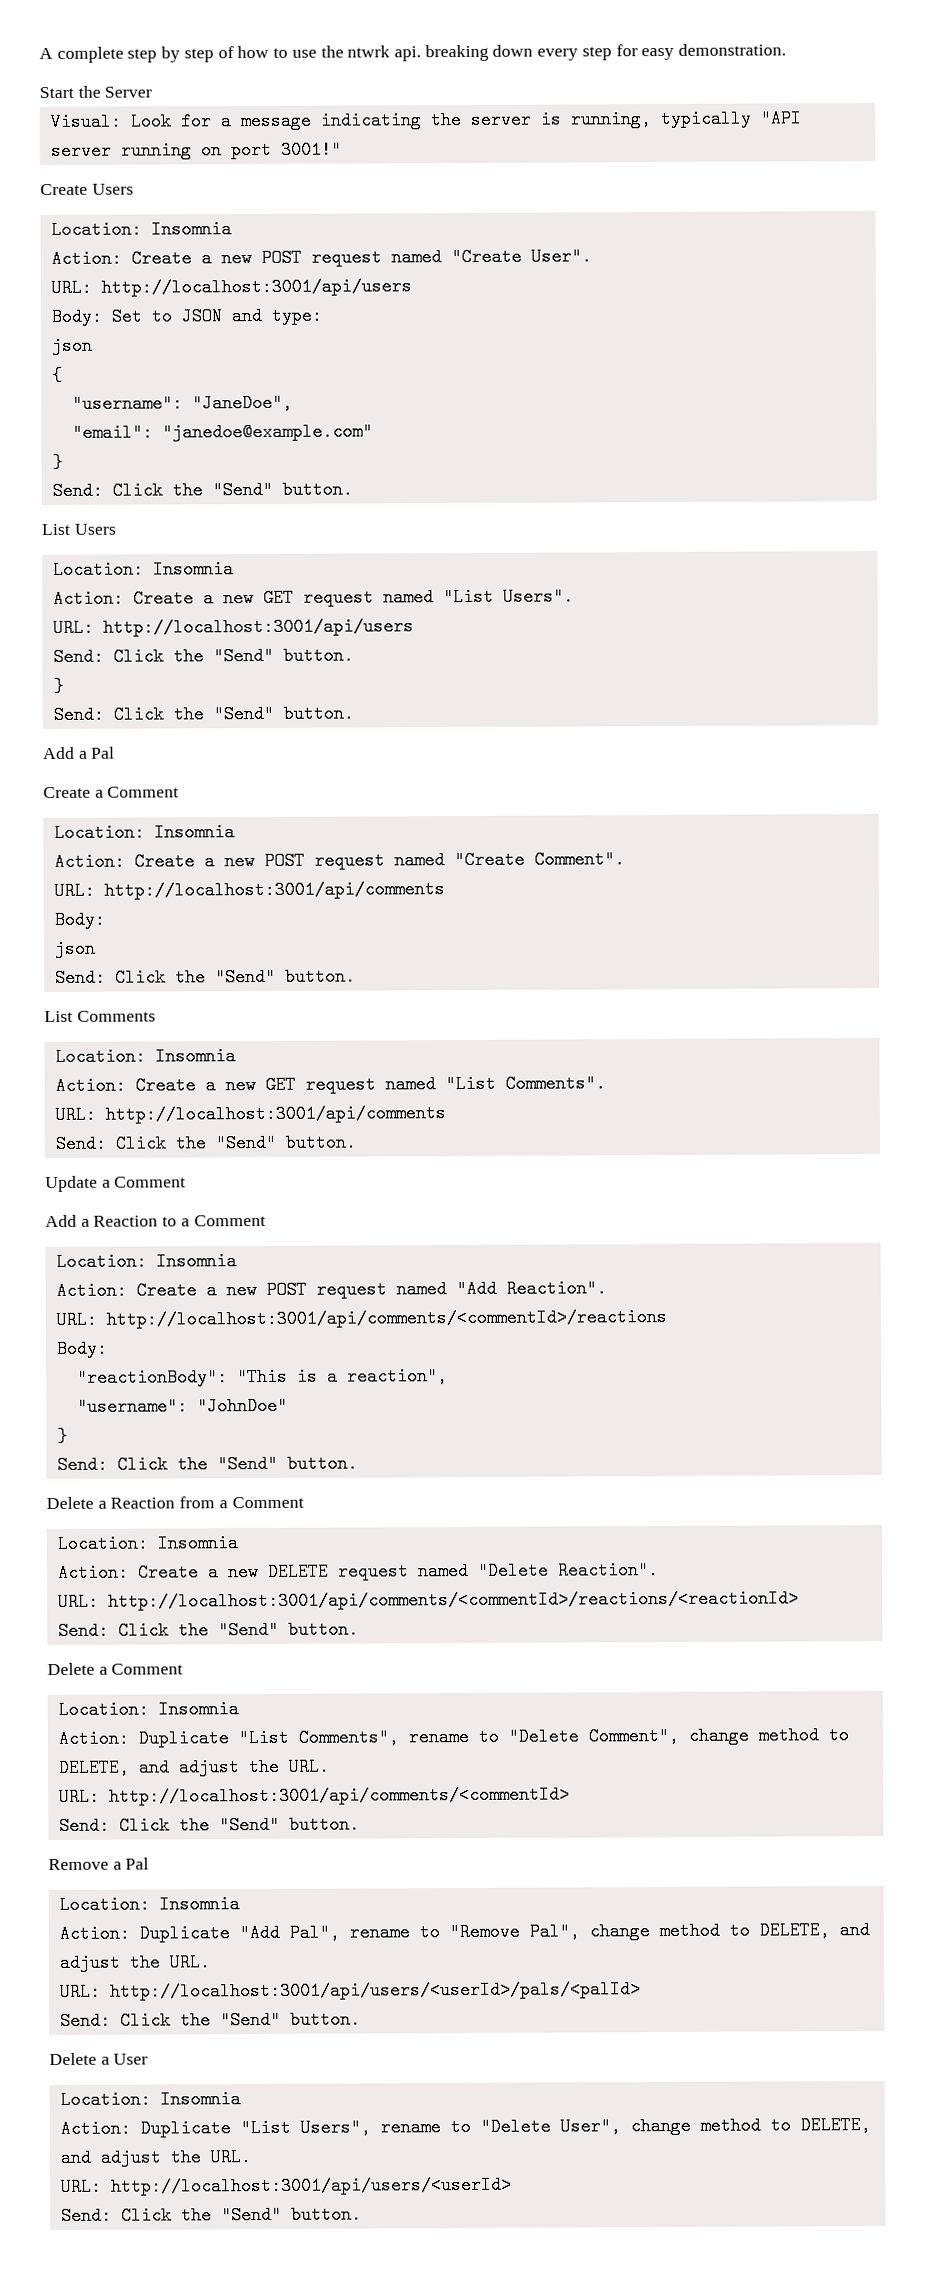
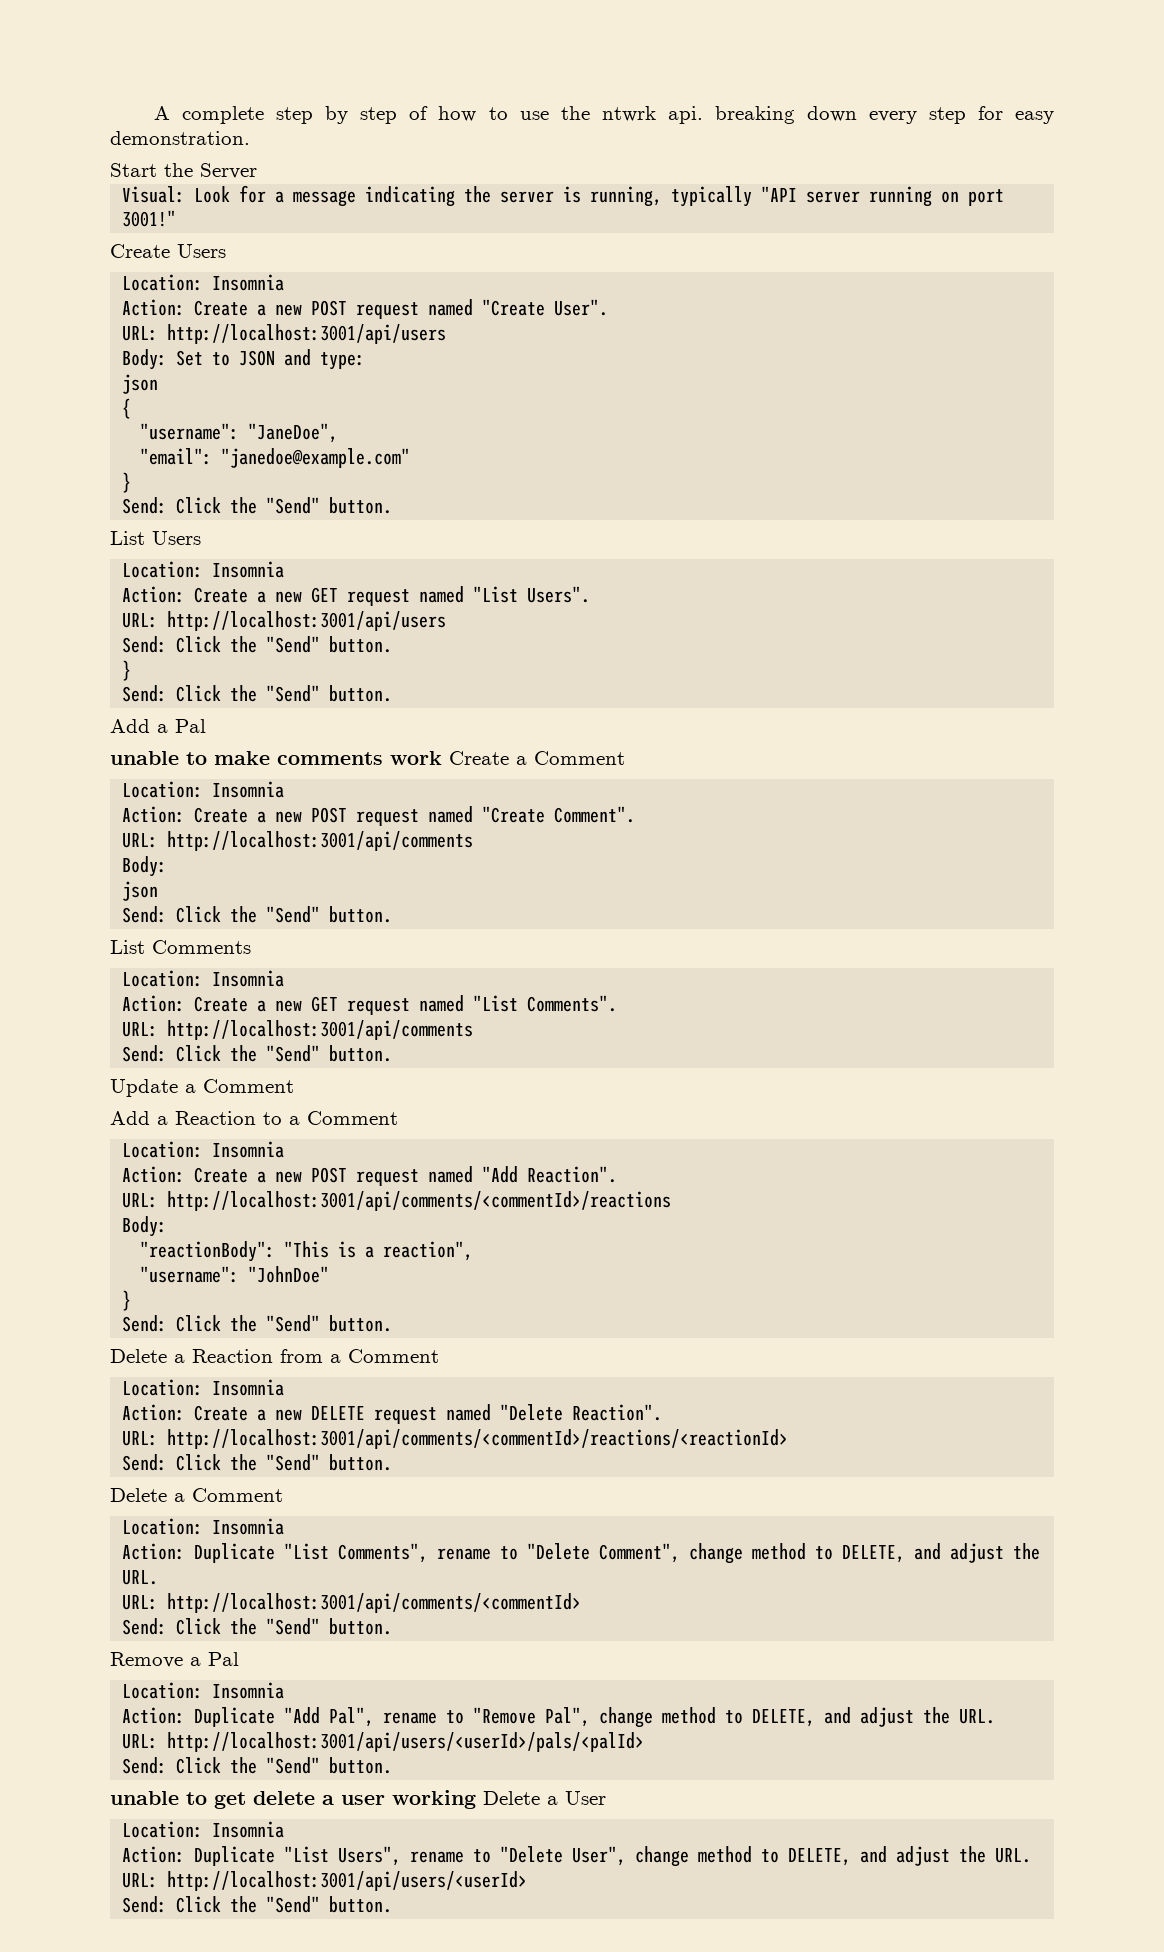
(116, 752) none -> [110,751,442,765] unable to make comments work
(361, 2019) none -> [110,1790,476,1809] unable to get delete a user working

